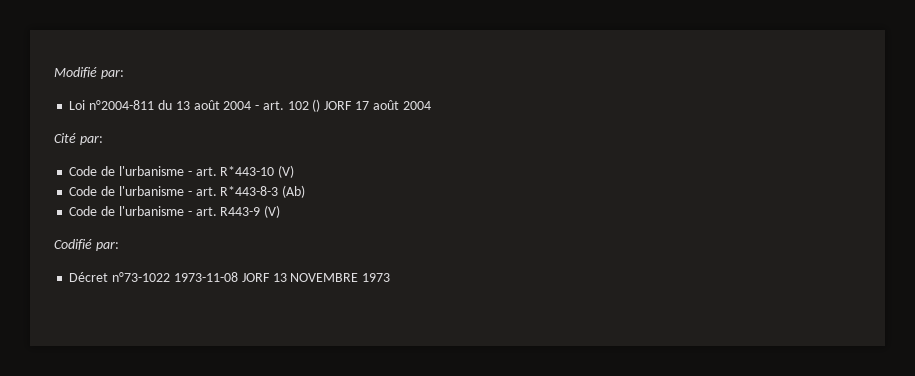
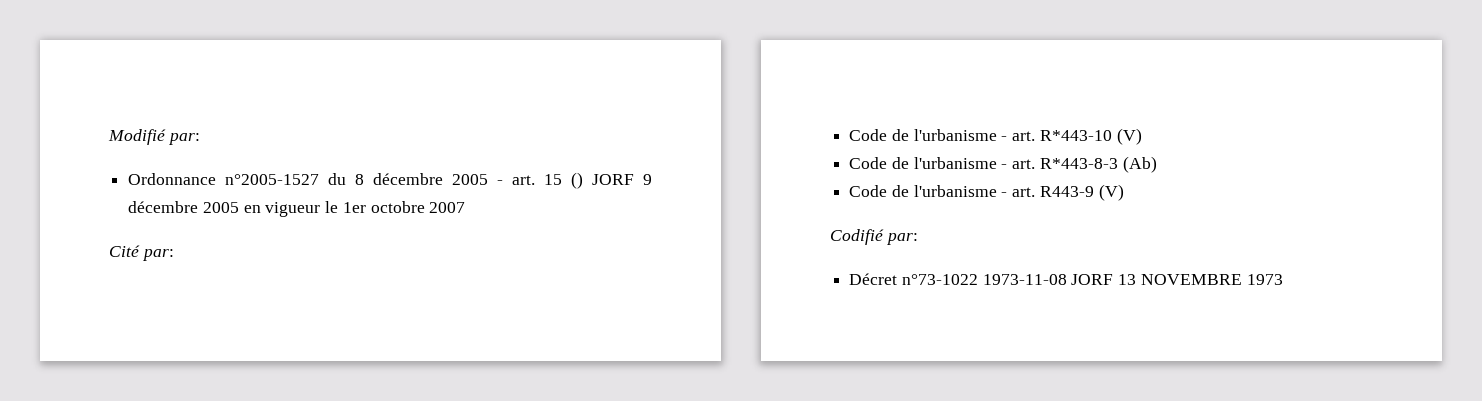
[69,100,309,110] Loi n°2004-811 du 13 août 2004 - art. 102 -> [128,173,563,185] Ordonnance n°2005-1527 du 8 décembre 2005 - art. 15
[354,100,431,110] 17 août 2004 -> [643,174,653,185] [128,201,466,217] 9 décembre 2005 en vigueur le 1er octobre 2007

